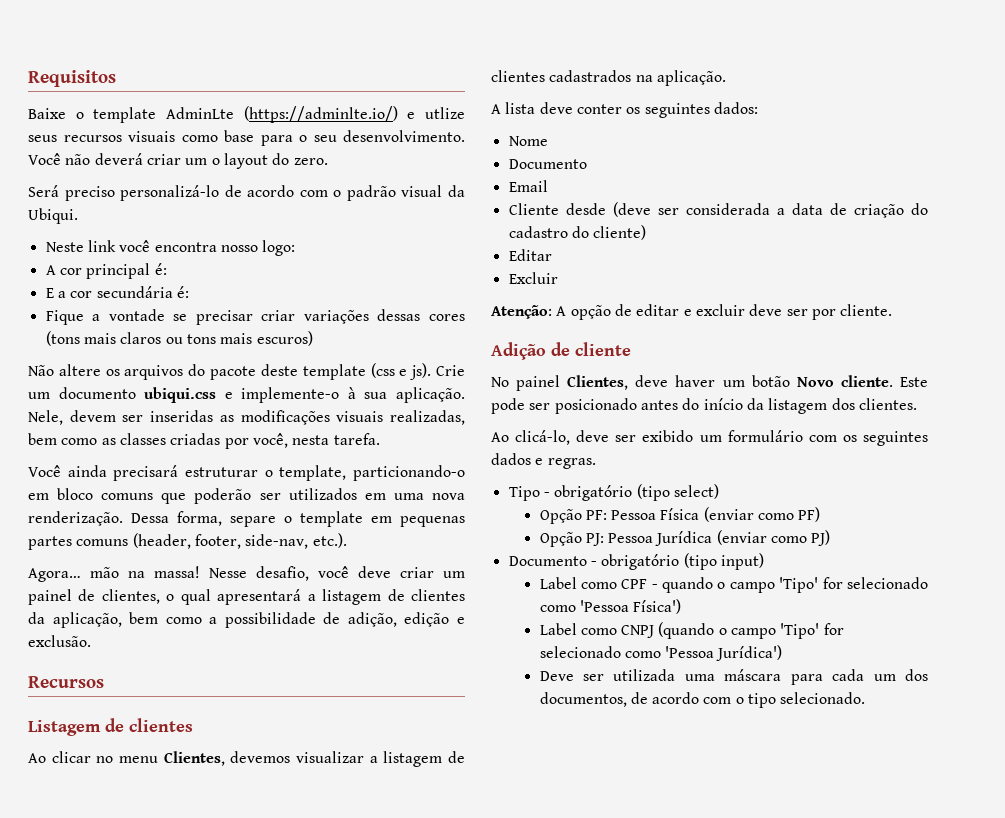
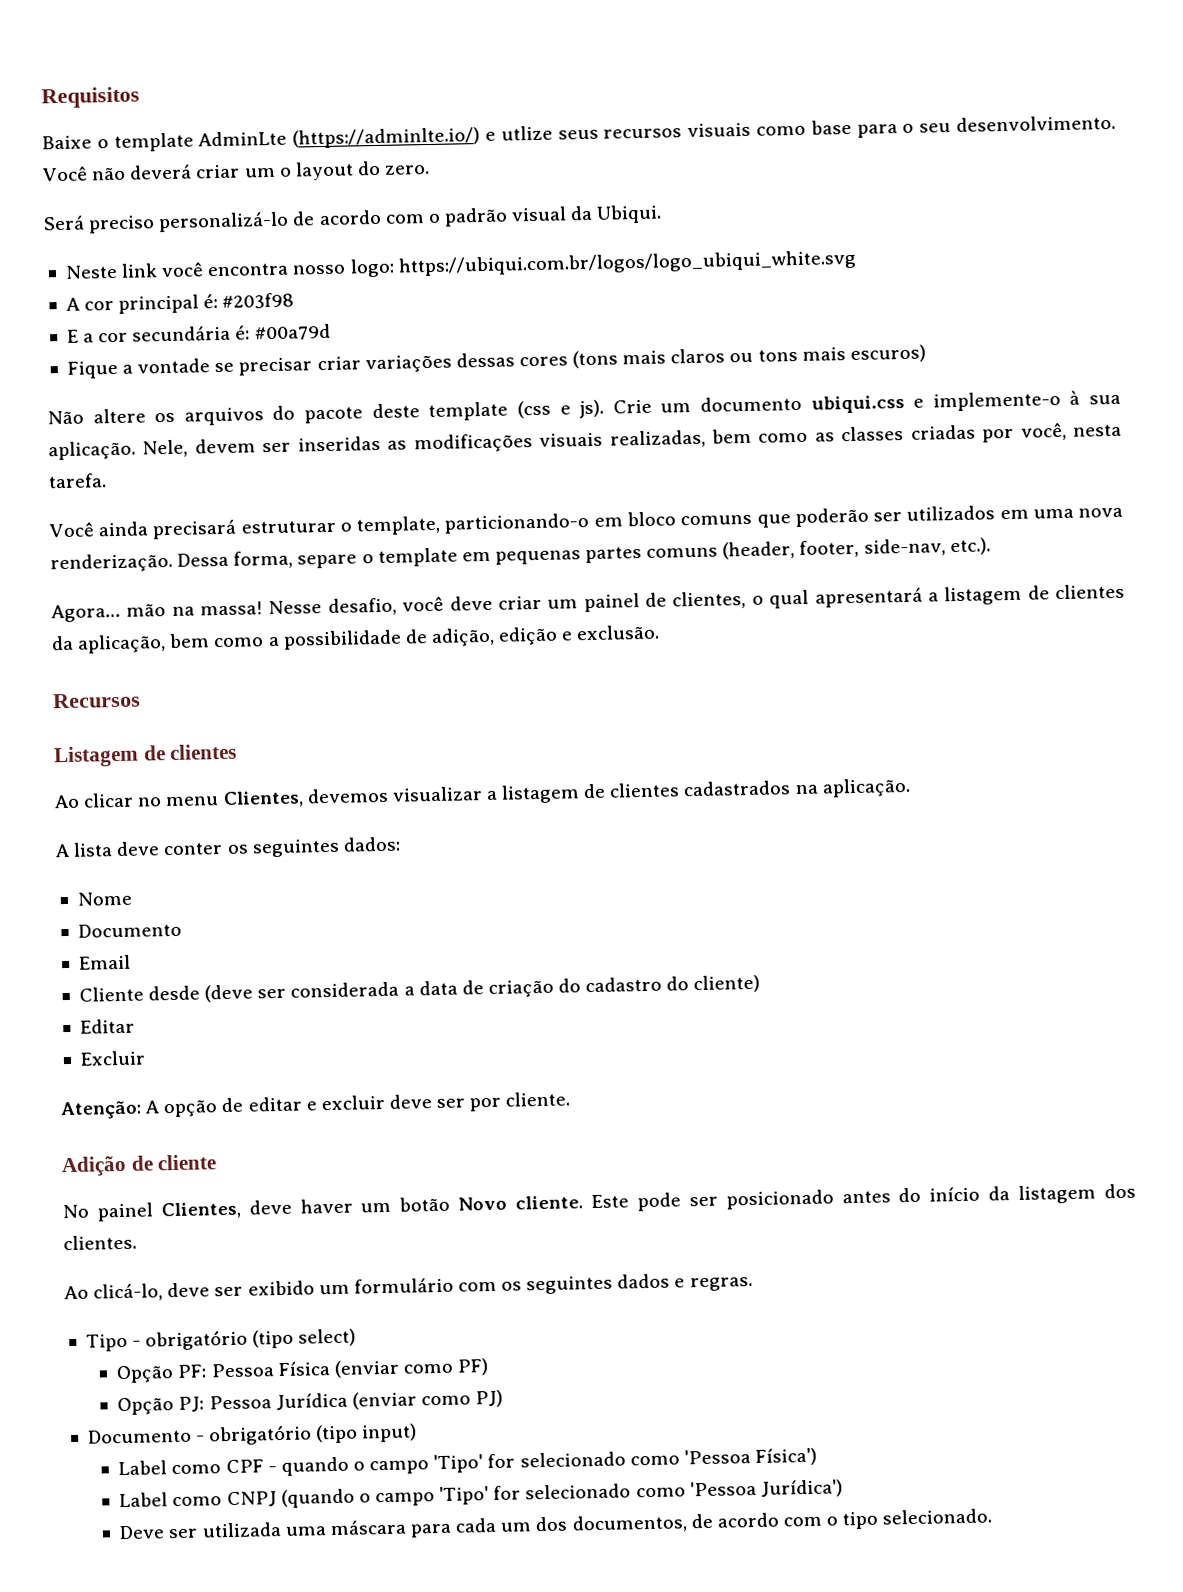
(296, 248) none -> [397,249,857,277] https://ubiqui.com.br/logos/logo_ubiqui_white.svg
(167, 269) none -> [222,292,295,309] #203f98
(189, 292) none -> [253,323,331,341] #00a79d

